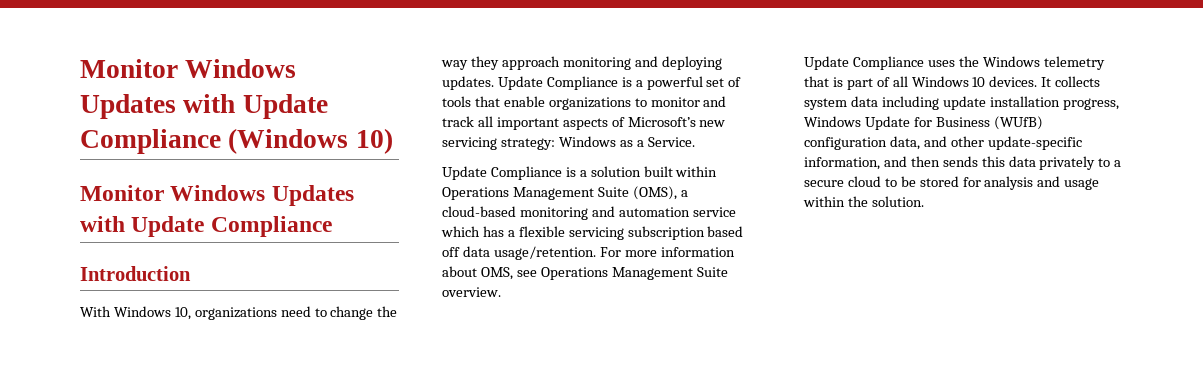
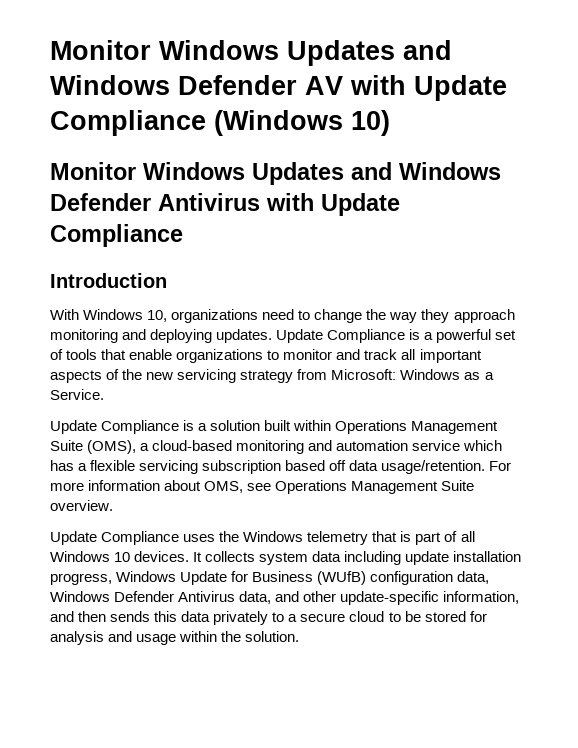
[80,59,297,78] [80,94,176,119] Monitor Windows Updates -> [50,40,452,66] [50,75,343,95] Monitor Windows Updates and Windows Defender AV
(354, 195) none -> [351,162,501,180] [50,193,260,211] and Windows Defender Antivirus
[627,117,696,127] Microsoft’s -> [122,369,143,380] the
[500,138,555,150] strategy: -> [240,369,397,383] strategy from Microsoft:
(920, 143) none -> [50,591,272,604] Windows Defender Antivirus data,

